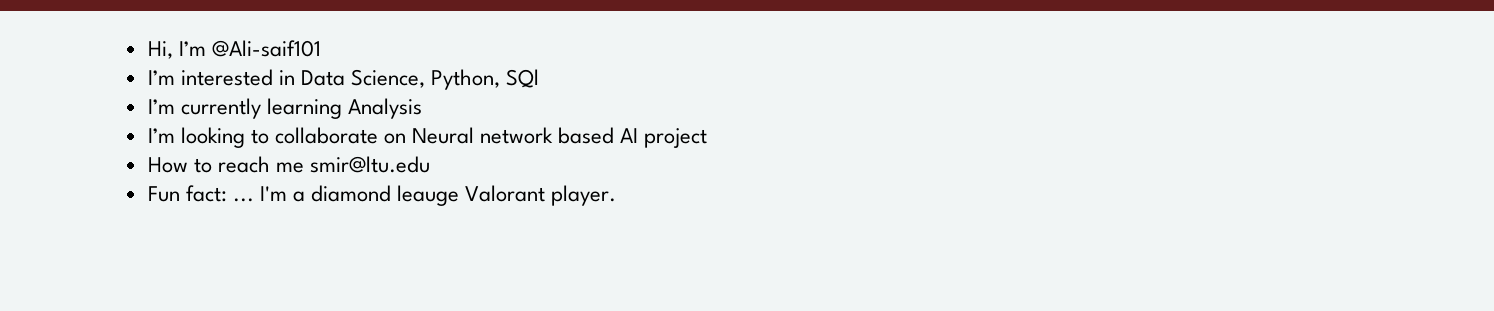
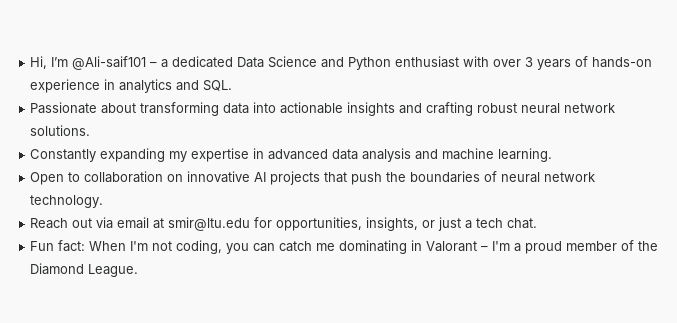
[147,69,540,90] [147,98,422,119] [147,127,708,148] [147,156,431,173] [147,185,617,206] // I’m interested in Data Science, Python, SQl // I’m currently learning Analysis // I’m looking to collaborate on Neural network based AI project // How to reach me smir@ltu.edu // Fun fact: ... I'm a diamond leauge Valorant player. -> [150,56,653,70] [30,79,233,93] [30,102,616,116] [30,125,91,136] [30,148,553,162] [30,171,596,185] [30,195,104,208] [30,217,538,231] [30,240,659,254] [30,263,139,277] – a dedicated Data Science and Python enthusiast with over 3 years of hands-on experience in analytics and SQL. // Passionate about transforming data into actionable insights and crafting robust neural network solutions. // Constantly expanding my expertise in advanced data analysis and machine learning. // Open to collaboration on innovative AI projects that push the boundaries of neural network technology. // Reach out via email at smir@ltu.edu for opportunities, insights, or just a tech chat. // Fun fact: When I'm not coding, you can catch me dominating in Valorant – I'm a proud member of the Diamond League.

